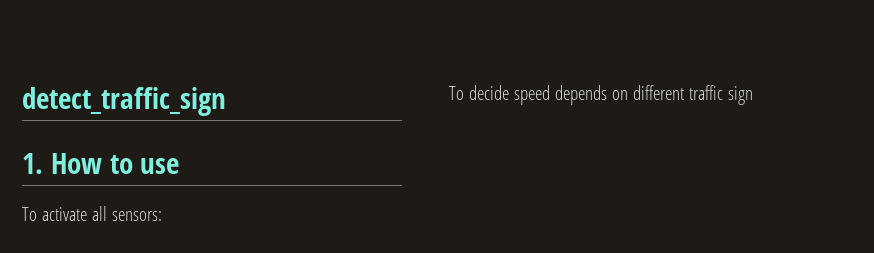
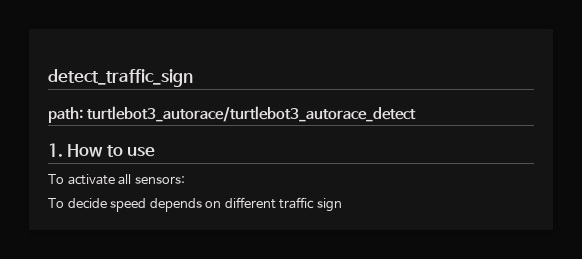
(226, 101) none -> [48,106,417,123] // path: turtlebot3_autorace/turtlebot3_autorace_detect

